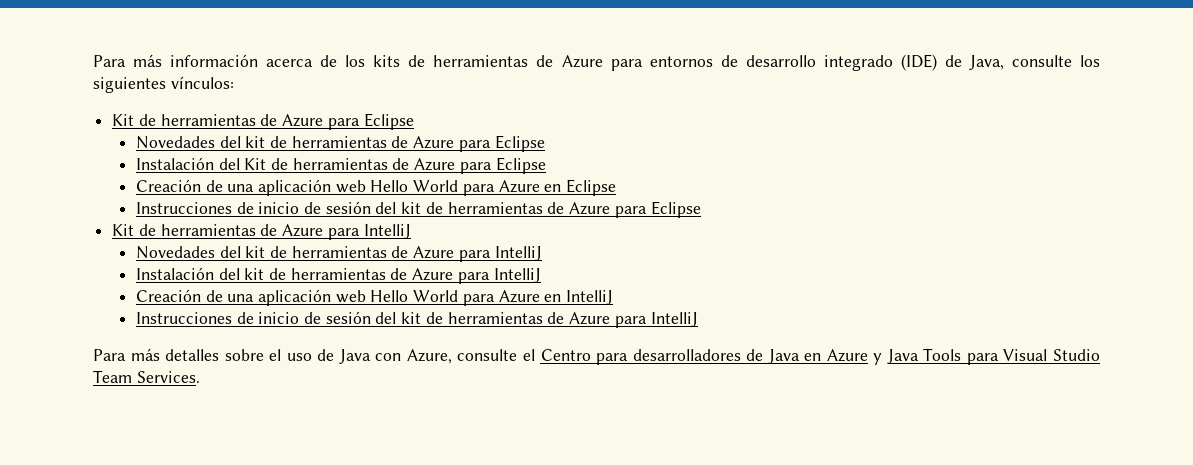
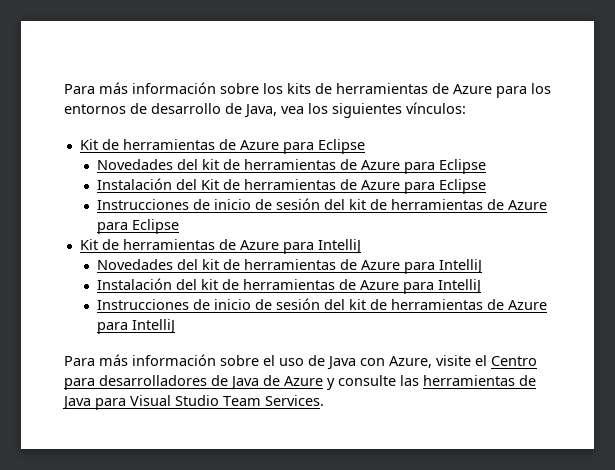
[93,54,338,67] Para más información acerca de -> [64,82,259,94] Para más información sobre
(643, 65) none -> [531,83,551,94] los
[823,54,937,71] integrado (IDE) -> (221, 108) none
[1011,55,1072,67] consulte -> [281,106,304,114] vea
[135,179,617,196] // Creación de una aplicación web Hello World para Azure en Eclipse -> (487, 186) none
[135,289,614,306] // Creación de una aplicación web Hello World para Azure en IntelliJ -> (482, 286) none
[165,349,220,361] detalles -> [132,354,216,366] información
[457,349,518,361] consulte -> [436,355,471,366] visite
[804,353,822,361] en -> [263,375,280,386] de
[886,348,962,364] Java Tools -> [338,375,536,386] [62,396,91,410] consulte las herramientas de Java

